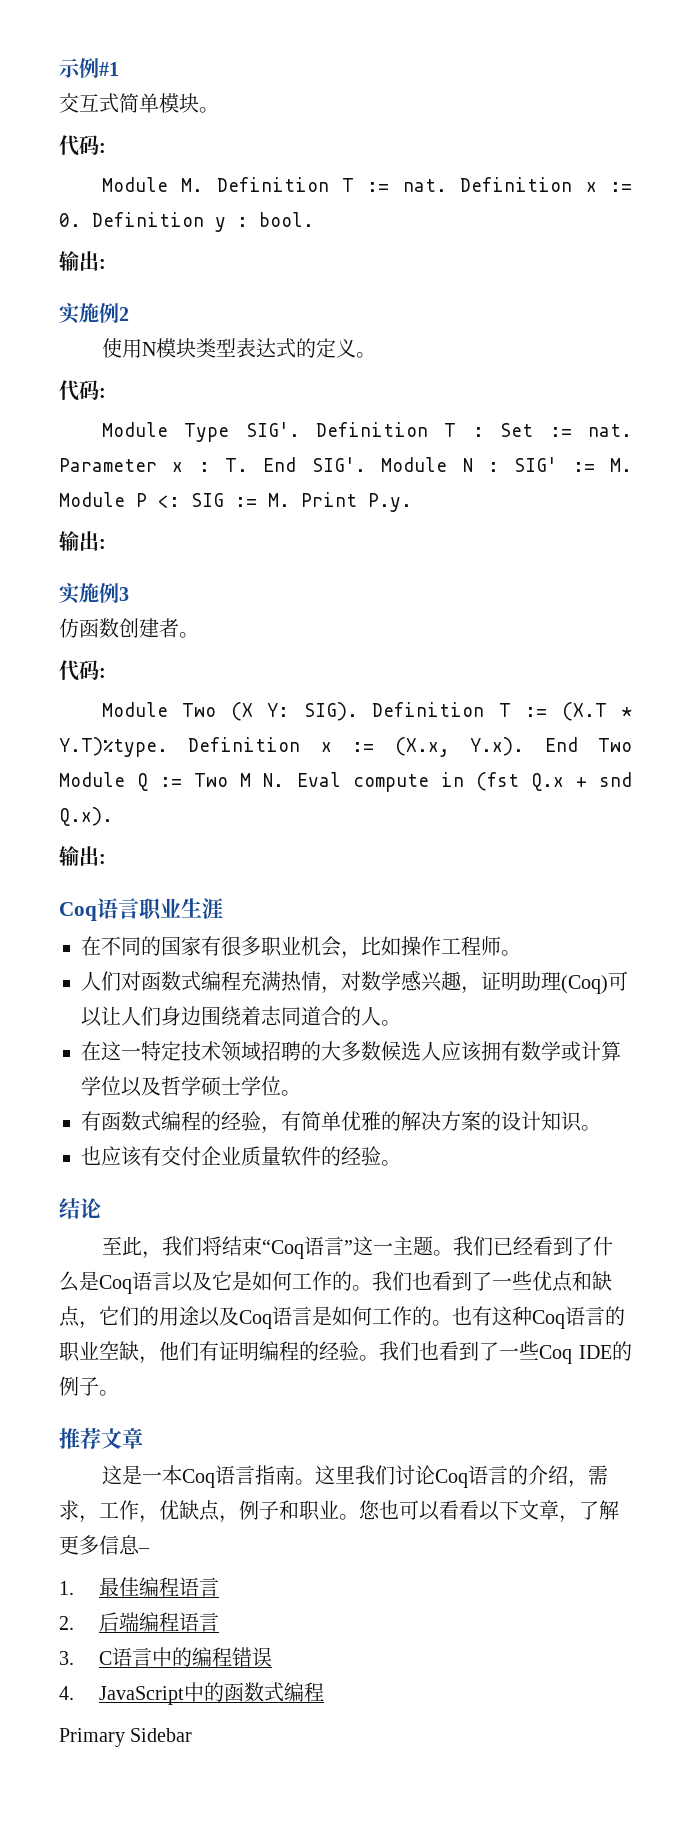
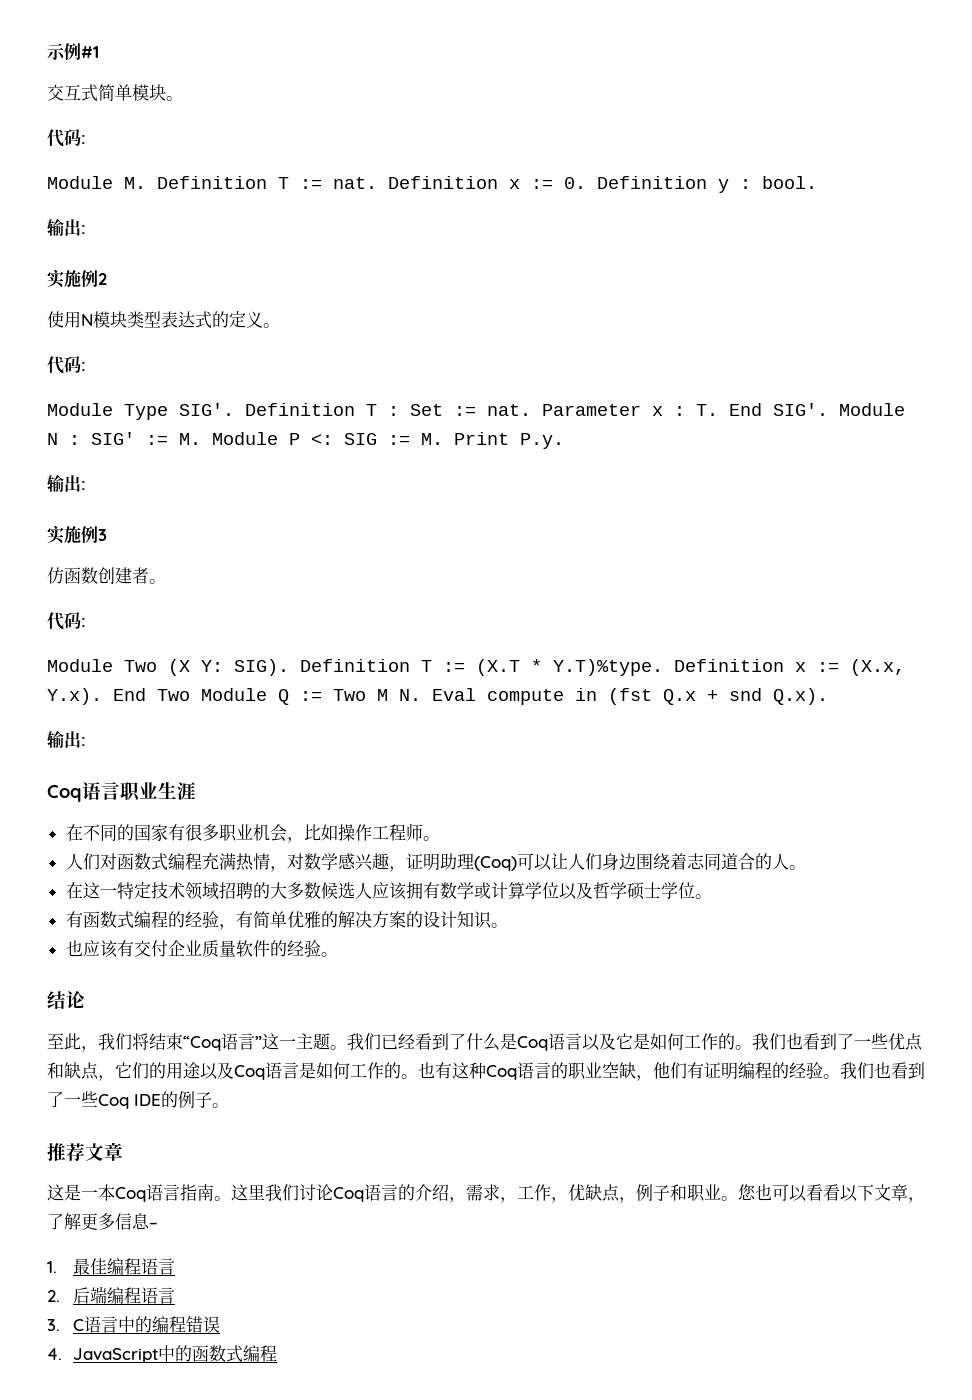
[59,1728,193,1747] // Primary Sidebar -> (277, 1353) none

